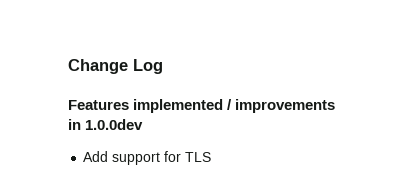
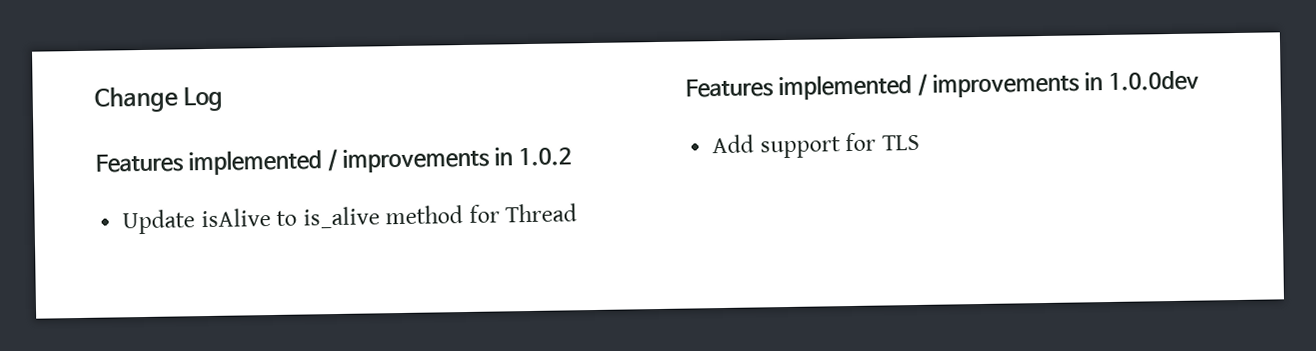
(163, 66) none -> [95,147,572,176] [122,203,578,235] // Features implemented / improvements in 1.0.2 // Update isAlive to is_alive method for Thread

